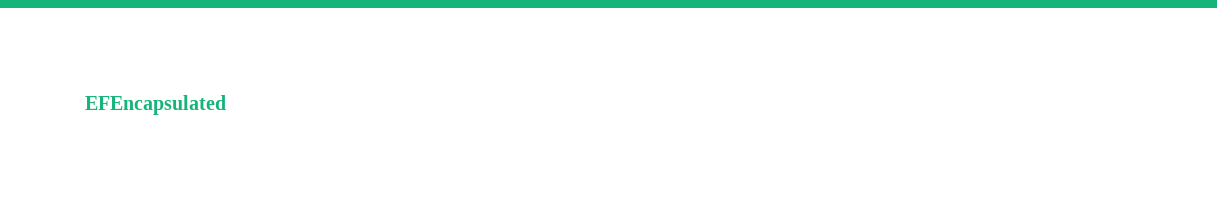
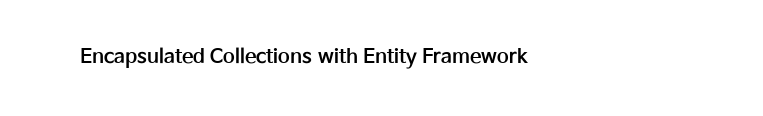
[85,95,226,115] EFEncapsulated -> [80,47,529,69] Encapsulated Collections with Entity Framework

